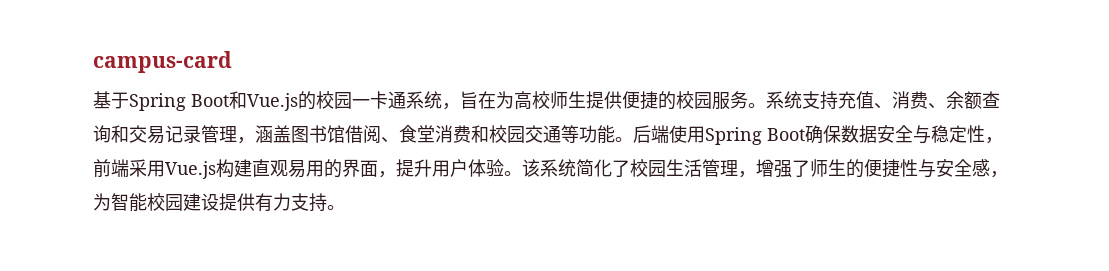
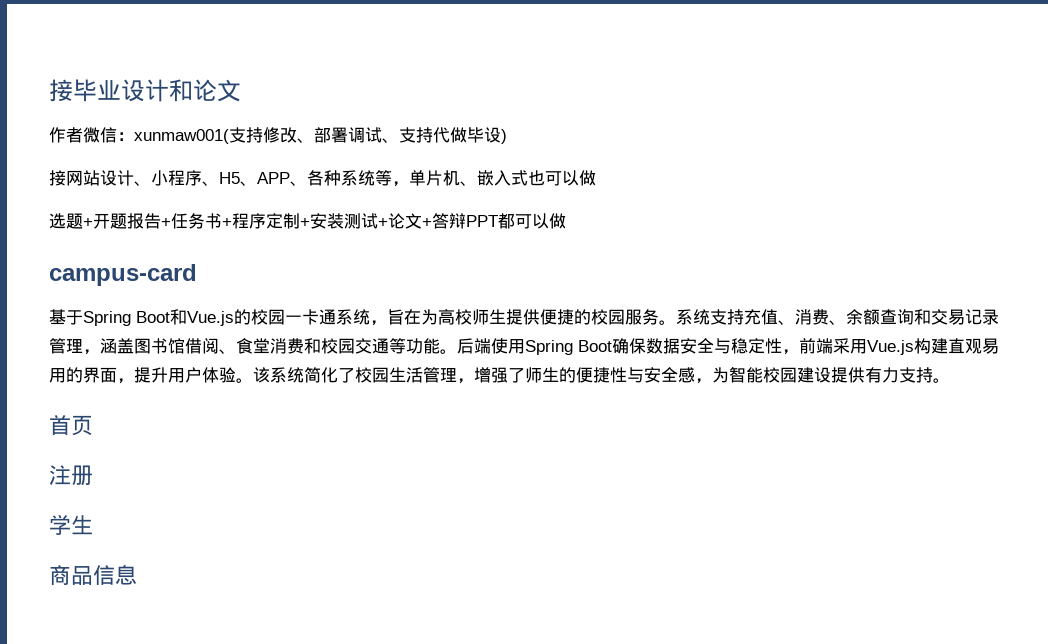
(93, 62) none -> [49,79,241,102] [49,127,507,144] [49,170,596,187] [49,213,566,229] 接毕业设计和论文 // 作者微信：xunmaw001(支持修改、部署调试、支持代做毕设) // 接网站设计、小程序、H5、APP、各种系统等，单片机、嵌入式也可以做 // 选题+开题报告+任务书+程序定制+安装测试+论文+答辩PPT都可以做 //
(345, 207) none -> [49,415,93,436] [49,465,93,486] [49,515,93,535] [49,564,137,585] // 首页 // 注册 // 学生 // 商品信息

